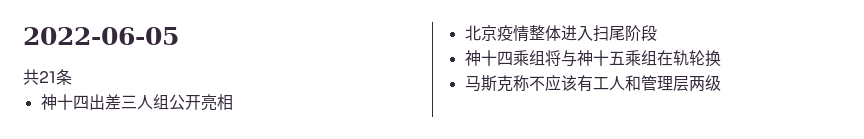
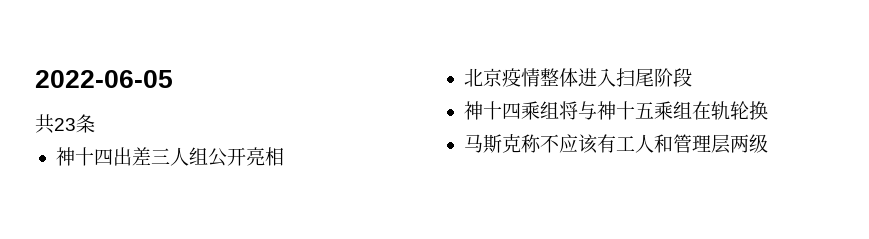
[39,71,56,83] 21 -> [54,118,76,131] 23

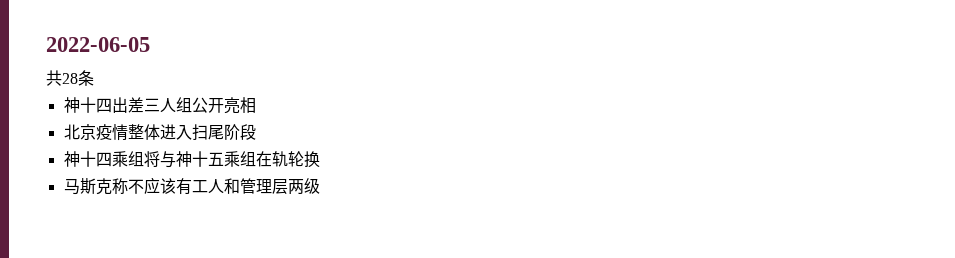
[54,118,76,131] 23 -> [62,73,78,84] 28

